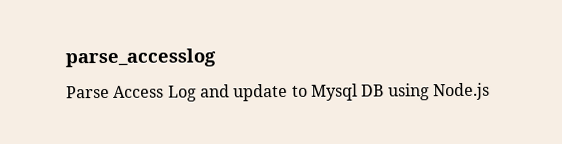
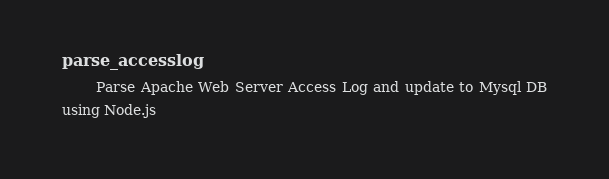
(110, 92) none -> [139,81,283,95] Apache Web Server

